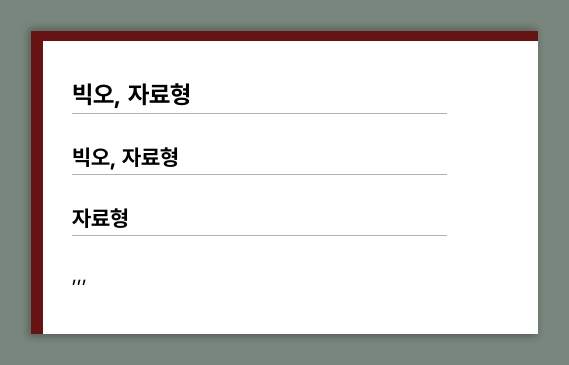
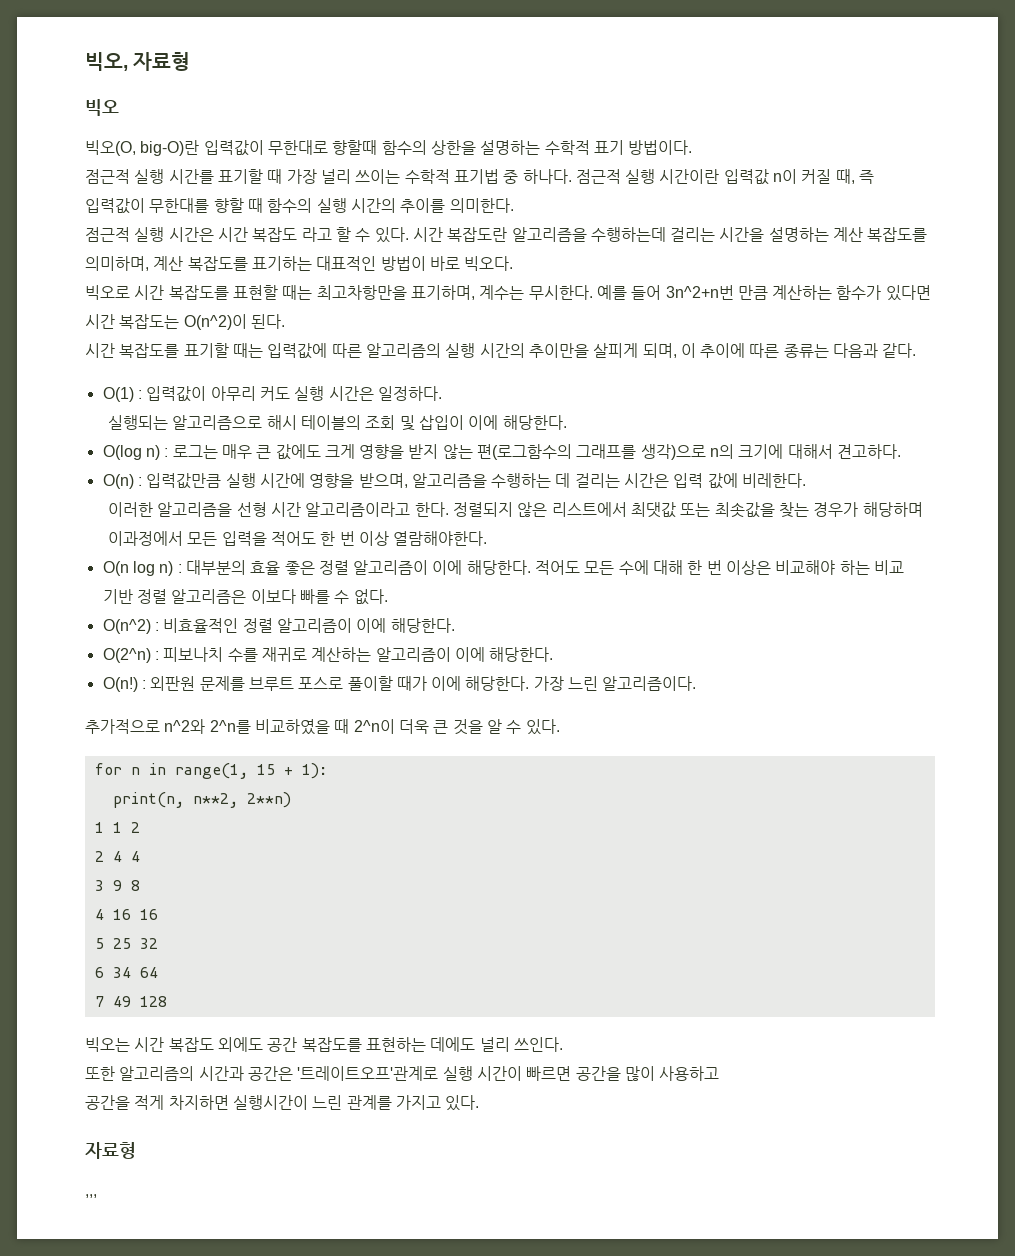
[72,83,191,109] [72,147,179,170] 빅오, 자료형 // 빅오, 자료형 -> [85,52,191,71] [85,99,119,116] [85,140,693,156] [85,169,875,185] [85,198,514,214] [85,227,928,243] [85,256,514,271] [85,285,931,301] [85,314,285,330] [85,343,917,359] [102,386,442,402] [108,415,567,431] [102,444,902,460] [102,473,807,489] [108,502,923,518] [108,531,488,546] [102,560,905,576] [102,589,388,605] [102,618,455,634] [102,647,554,663] [102,676,697,692] [85,719,560,735] [94,763,327,779] [112,792,291,808] [94,822,140,833] [94,851,140,862] [94,880,140,891] [94,909,158,920] [94,938,158,949] [94,967,158,978] [94,996,167,1007] [85,1037,563,1052] [85,1066,720,1081] [85,1095,480,1111] 빅오, 자료형 // 빅오 // 빅오(O, big-O)란 입력값이 무한대로 향할때 함수의 상한을 설명하는 수학적 표기 방법이다. // 점근적 실행 시간를 표기할 때 가장 널리 쓰이는 수학적 표기법 중 하나다. 점근적 실행 시간이란 입력값 n이 커질 때, 즉 입력값이 무한대를 향할 때 함수의 실행 시간의 추이를 의미한다. // 점근적 실행 시간은 시간 복잡도 라고 할 수 있다. 시간 복잡도란 알고리즘을 수행하는데 걸리는 시간을 설명하는 계산 복잡도를 의미하며, 계산 복잡도를 표기하는 대표적인 방법이 바로 빅오다. // 빅오로 시간 복잡도를 표현할 때는 최고차항만을 표기하며, 계수는 무시한다. 예를 들어 3n^2+n번 만큼 계산하는 함수가 있다면 시간 복잡도는 O(n^2)이 된다. // 시간 복잡도를 표기할 때는 입력값에 따른 알고리즘의 실행 시간의 추이만을 살피게 되며, 이 추이에 따른 종류는 다음과 같다. // O(1) : 입력값이 아무리 커도 실행 시간은 일정하다. // 실행되는 알고리즘으로 해시 테이블의 조회 및 삽입이 이에 해당한다. // O(log n) : 로그는 매우 큰 값에도 크게 영향을 받지 않는 편(로그함수의 그래프를 생각)으로 n의 크기에 대해서 견고하다. // O(n) : 입력값만큼 실행 시간에 영향을 받으며, 알고리즘을 수행하는 데 걸리는 시간은 입력 값에 비레한다. // 이러한 알고리즘을 선형 시간 알고리즘이라고 한다. 정렬되지 않은 리스트에서 최댓값 또는 최솟값을 찾는 경우가 해당하며 이과정에서 모든 입력을 적어도 한 번 이상 열람해야한다. // O(n log n) : 대부분의 효율 좋은 정렬 알고리즘이 이에 해당한다. 적어도 모든 수에 대해 한 번 이상은 비교해야 하는 비교 기반 정렬 알고리즘은 이보다 빠를 수 없다. // O(n^2) : 비효율적인 정렬 알고리즘이 이에 해당한다. // O(2^n) : 피보나치 수를 재귀로 계산하는 알고리즘이 이에 해당한다. // O(n!) : 외판원 문제를 브루트 포스로 풀이할 때가 이에 해당한다. 가장 느린 알고리즘이다. // 추가적으로 n^2와 2^n를 비교하였을 때 2^n이 더욱 큰 것을 알 수 있다. // for n in range(1, 15 + 1): // print(n, n**2, 2**n) // 1 1 2 // 2 4 4 // 3 9 8 // 4 16 16 // 5 25 32 // 6 34 64 // 7 49 128 // 빅오는 시간 복잡도 외에도 공간 복잡도를 표현하는 데에도 널리 쓰인다. // 또한 알고리즘의 시간과 공간은 '트레이트오프'관계로 실행 시간이 빠르면 공간을 많이 사용하고 // 공간을 적게 차지하면 실행시간이 느린 관계를 가지고 있다.

